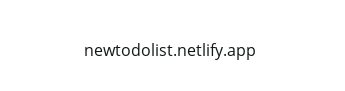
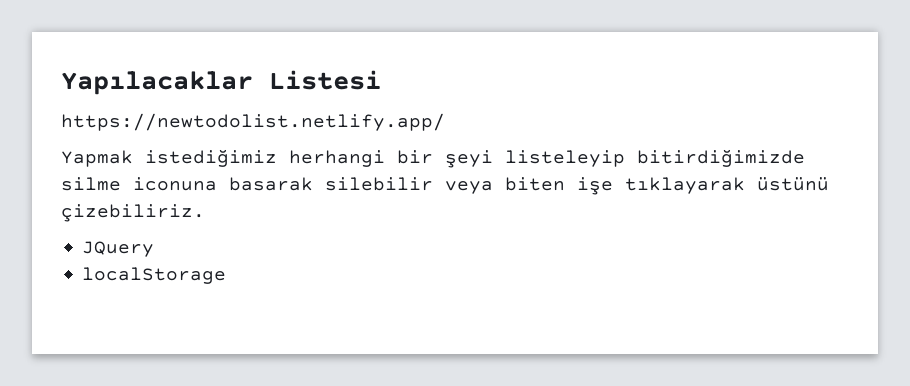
[84,43,256,60] newtodolist.netlify.app -> [61,70,381,95] [61,113,445,131] [61,149,805,168] [61,177,829,195] [61,204,205,222] [82,241,155,257] [82,267,227,284] Yapılacaklar Listesi // https://newtodolist.netlify.app/ // Yapmak istediğimiz herhangi bir şeyi listeleyip bitirdiğimizde silme iconuna basarak silebilir veya biten işe tıklayarak üstünü çizebiliriz. // JQuery // localStorage

